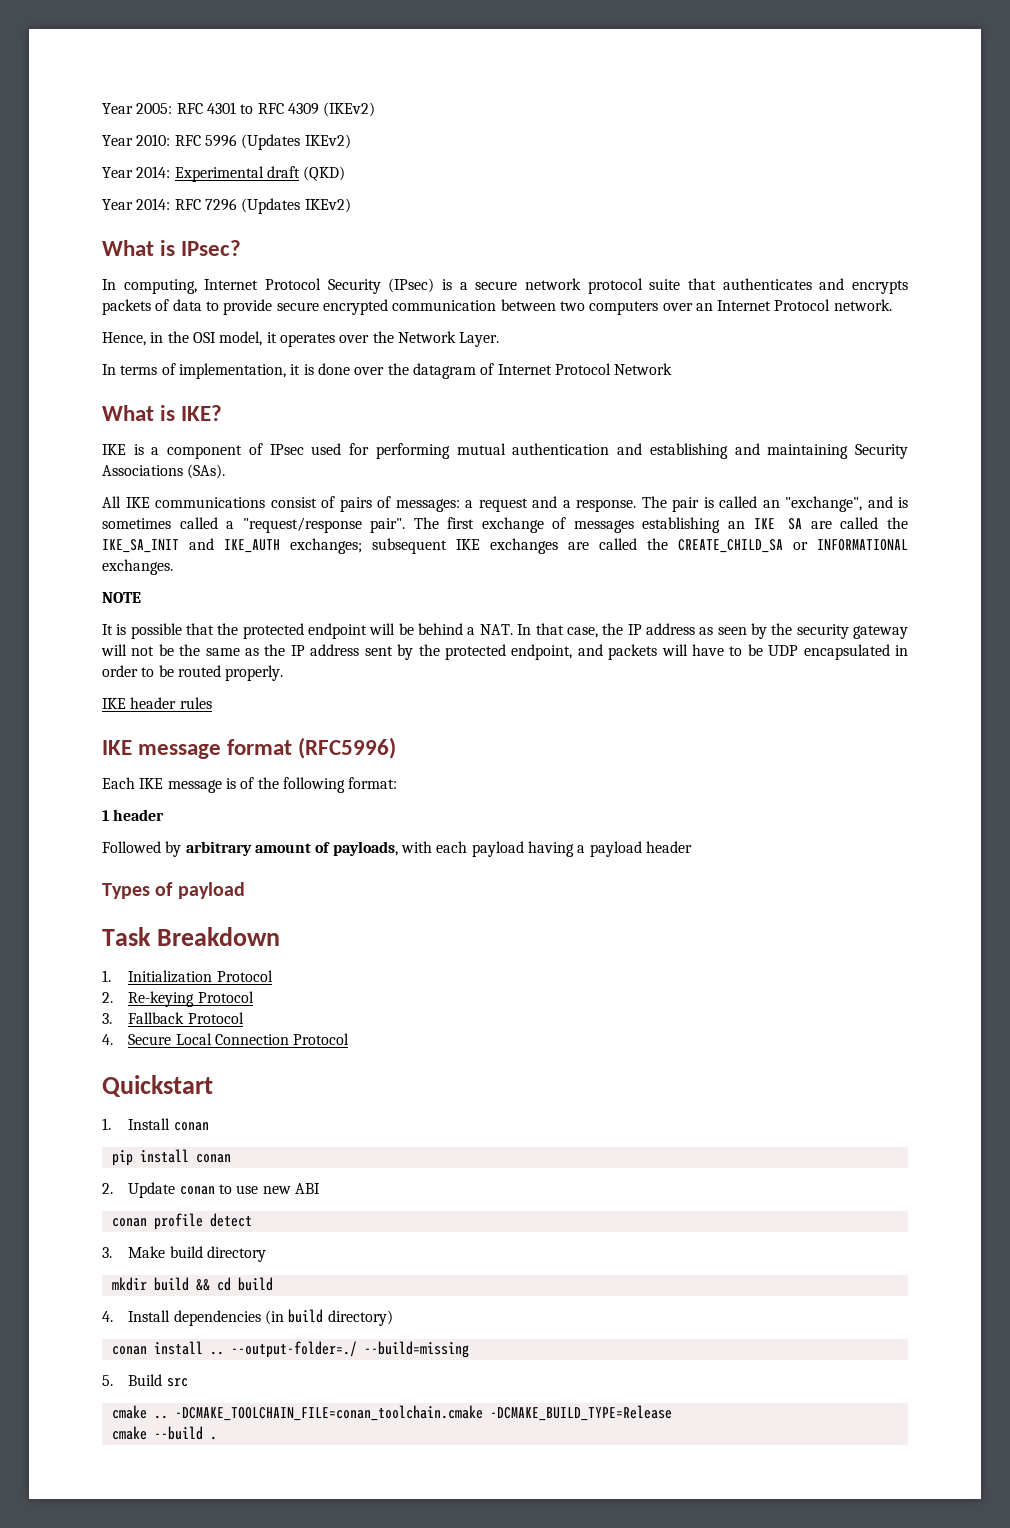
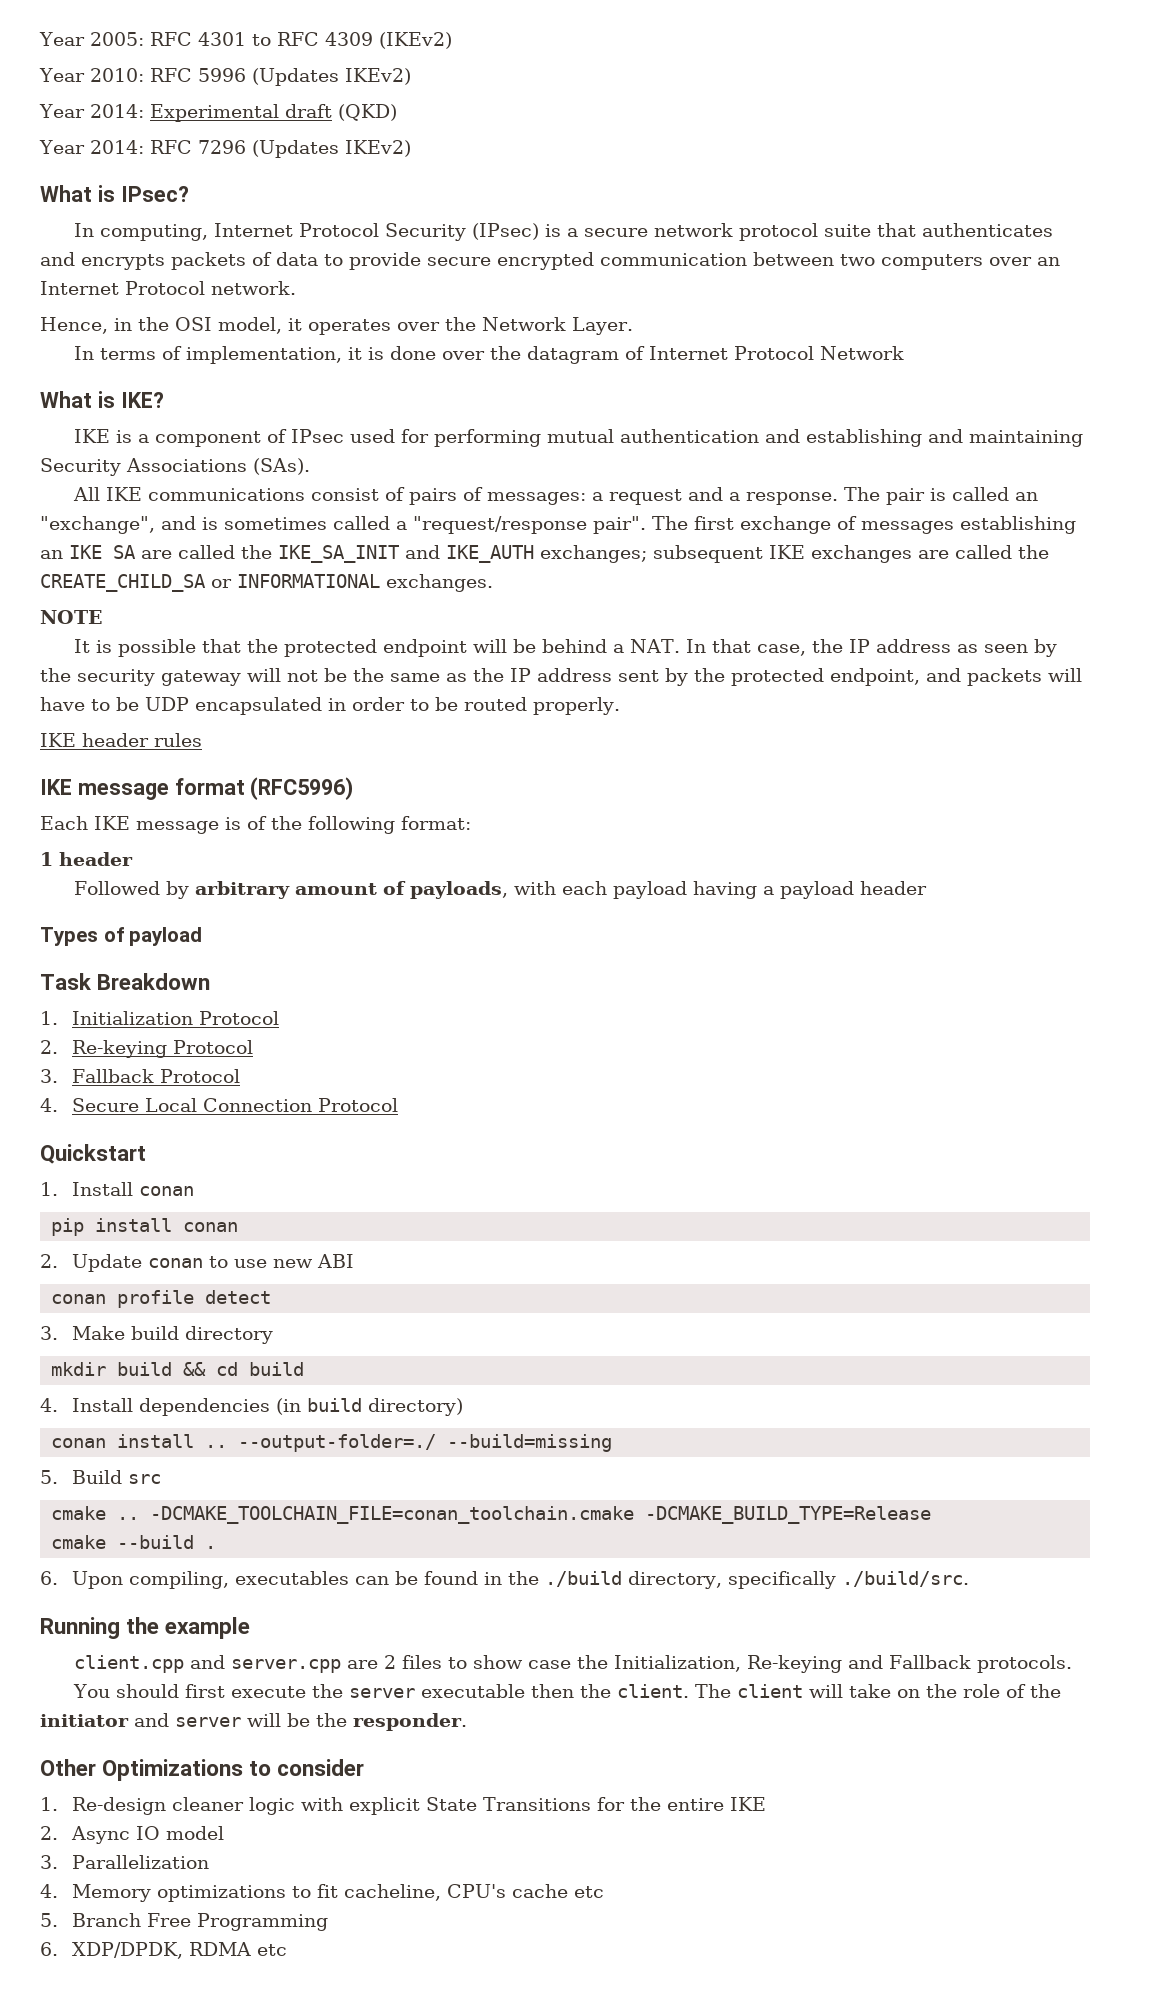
(217, 1438) none -> [40,1571,969,1589] [40,1617,251,1639] [74,1655,1073,1673] [73,1684,1062,1698] [40,1713,467,1731] [40,1759,365,1781] [40,1797,766,1815] [40,1826,224,1844] [40,1855,209,1869] [40,1884,604,1902] [40,1913,328,1931] [40,1942,287,1959] // 6. Upon compiling, executables can be found in the ./build directory, specifically ./build/src. // Running the example // client.cpp and server.cpp are 2 files to show case the Initialization, Re-keying and Fallback protocols. // You should first execute the server executable then the client. The client will take on the role of the initiator and server will be the responder. // Other Optimizations to consider // 1. Re-design cleaner logic with explicit State Transitions for the entire IKE // 2. Async IO model // 3. Parallelization // 4. Memory optimizations to fit cacheline, CPU's cache etc // 5. Branch Free Programming // 6. XDP/DPDK, RDMA etc

